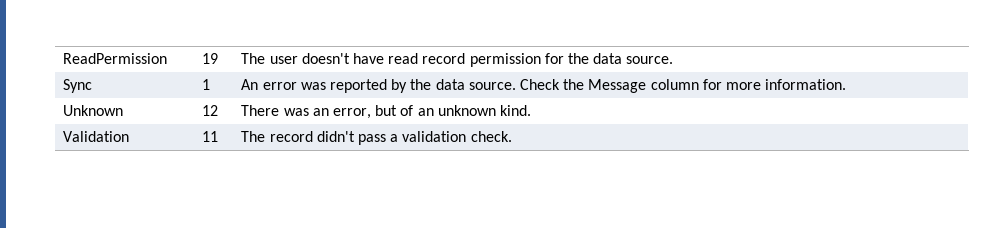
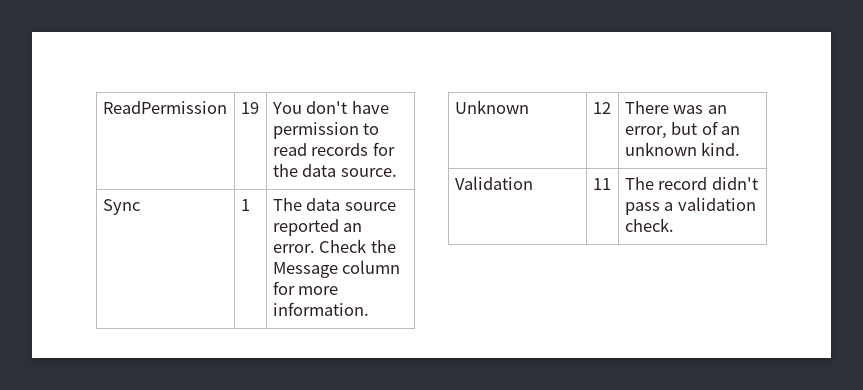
[241,53,541,67] The user doesn't have read record permission -> [271,101,389,114] [272,122,380,139] [272,143,369,156] You don't have permission to read records
[241,79,516,93] An error was reported by the data source. -> [272,198,396,211] [272,219,363,236] [272,244,315,253] The data source reported an error.

